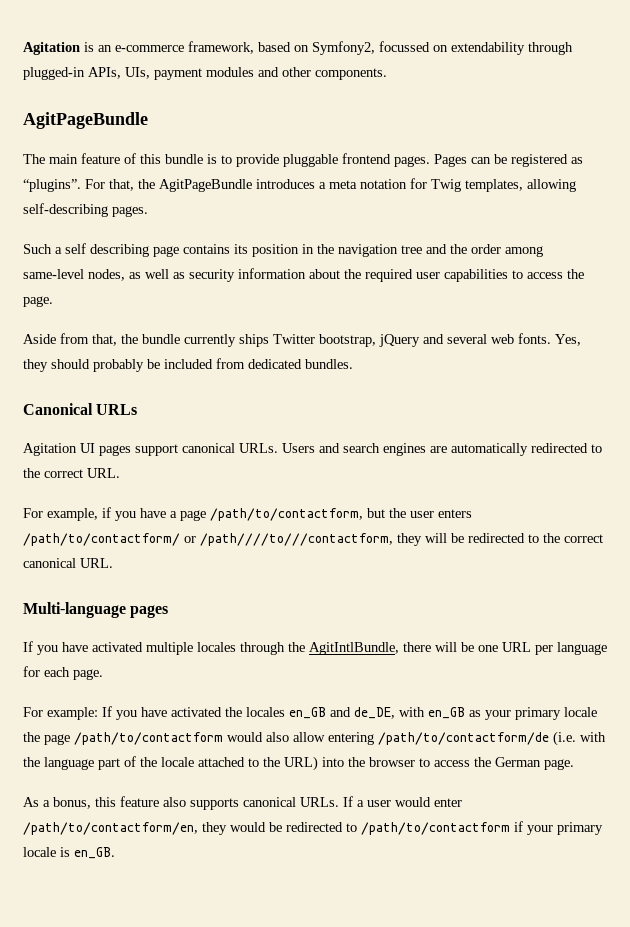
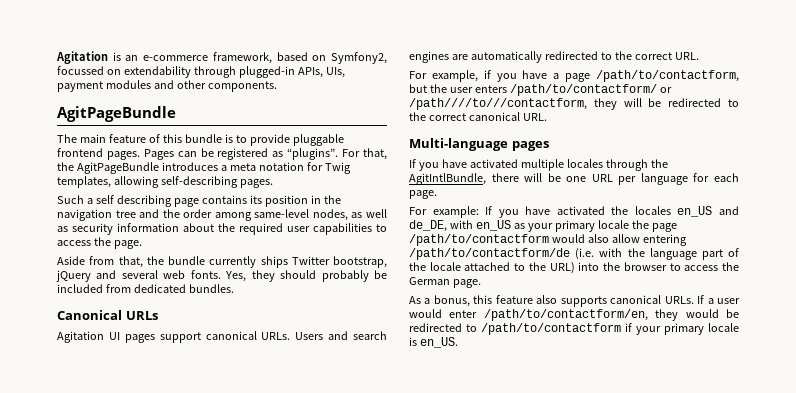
[289,707,326,719] en_GB -> [677,206,713,217] en_US
[428,707,465,719] en_GB -> [475,220,511,231] en_US
[74,847,115,859] en_GB. -> [419,337,458,348] en_US.

